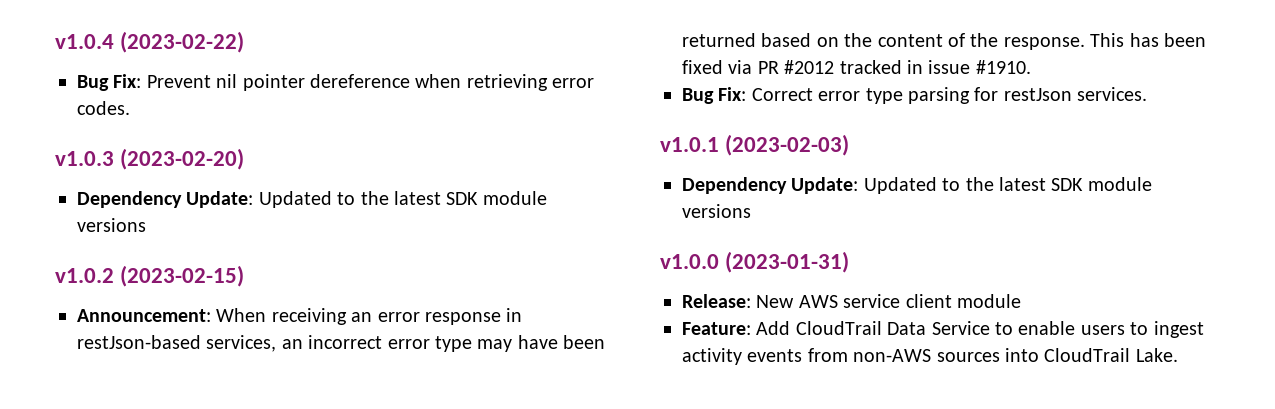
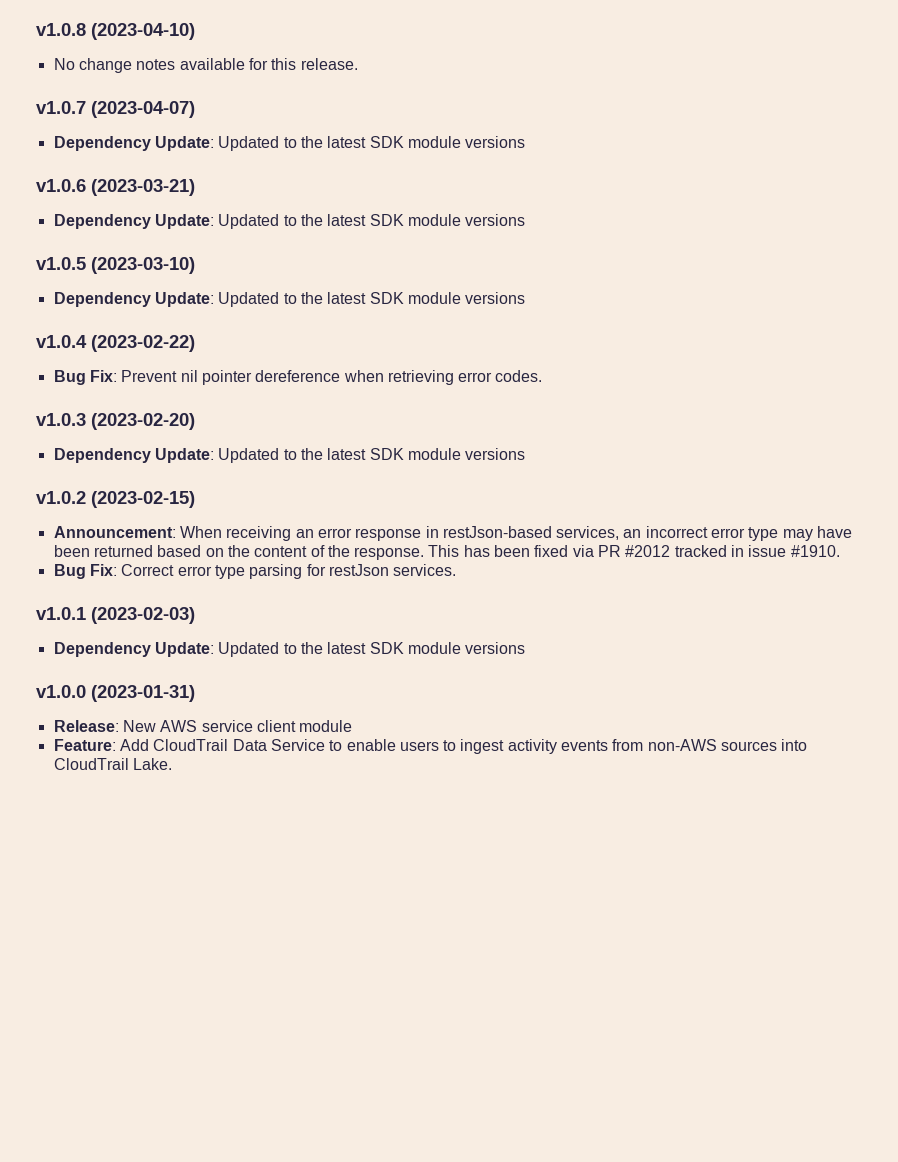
(55, 41) none -> [36,23,195,40] [53,58,358,73] [36,101,195,118] [53,136,526,151] [36,179,195,196] [53,214,526,229] [36,257,195,274] [53,292,526,307] v1.0.8 (2023-04-10) // No change notes available for this release. // v1.0.7 (2023-04-07) // Dependency Update: Updated to the latest SDK module versions // v1.0.6 (2023-03-21) // Dependency Update: Updated to the latest SDK module versions // v1.0.5 (2023-03-10) // Dependency Update: Updated to the latest SDK module versions //

